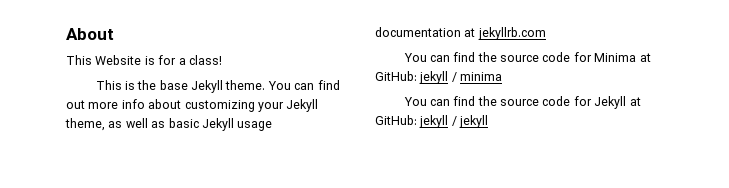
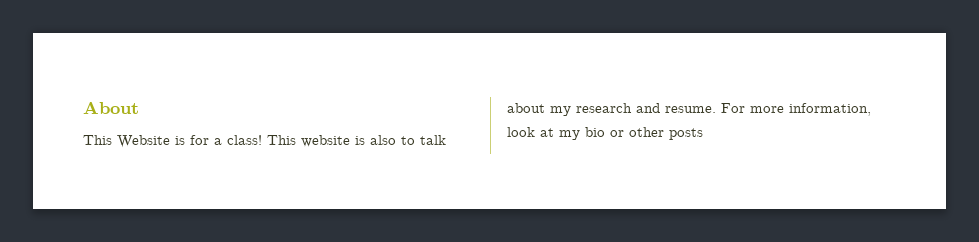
[95,80,340,93] [66,99,319,112] [65,118,273,131] [375,27,546,40] [403,52,651,62] [375,71,503,84] [403,96,641,109] [375,115,489,128] // This is the base Jekyll theme. You can find out more info about customizing your Jekyll theme, as well as basic Jekyll usage documentation at jekyllrb.com // You can find the source code for Minima at GitHub: jekyll / minima // You can find the source code for Jekyll at GitHub: jekyll / jekyll -> [267,135,446,147] [507,103,871,116] [507,127,703,140] This website is also to talk about my research and resume. For more information, look at my bio or other posts

